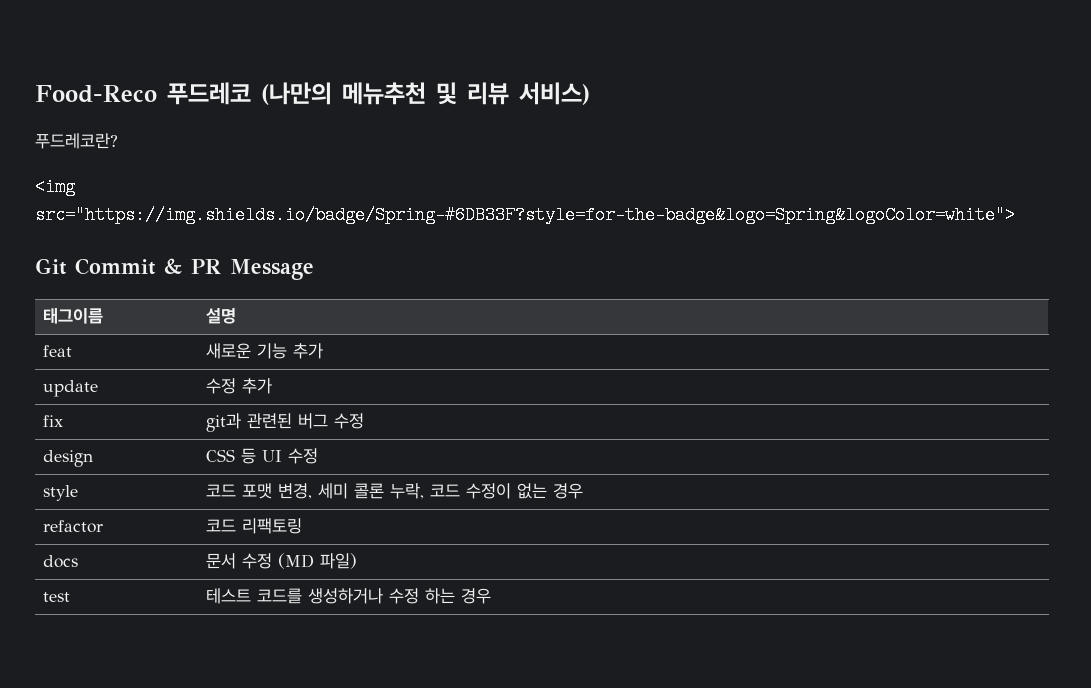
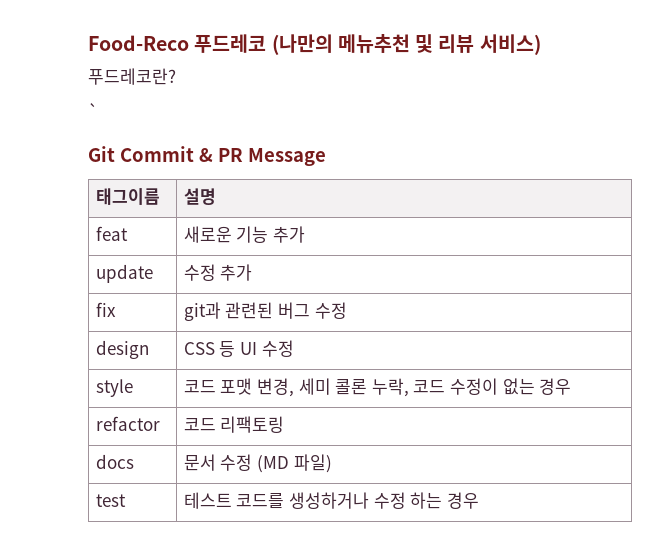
[35,178,75,196] [35,206,1015,224] <img src="https://img.shields.io/badge/Spring-#6DB33F?style=for-the-badge&logo=Spring&logoColor=white"> -> [88,103,98,118] `

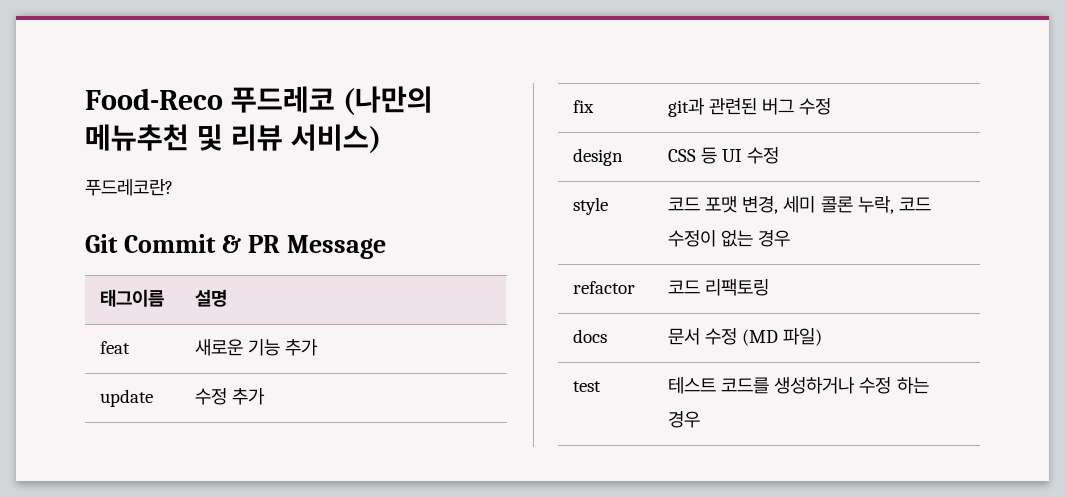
[88,103,98,118] // ` -> (173, 187) none

